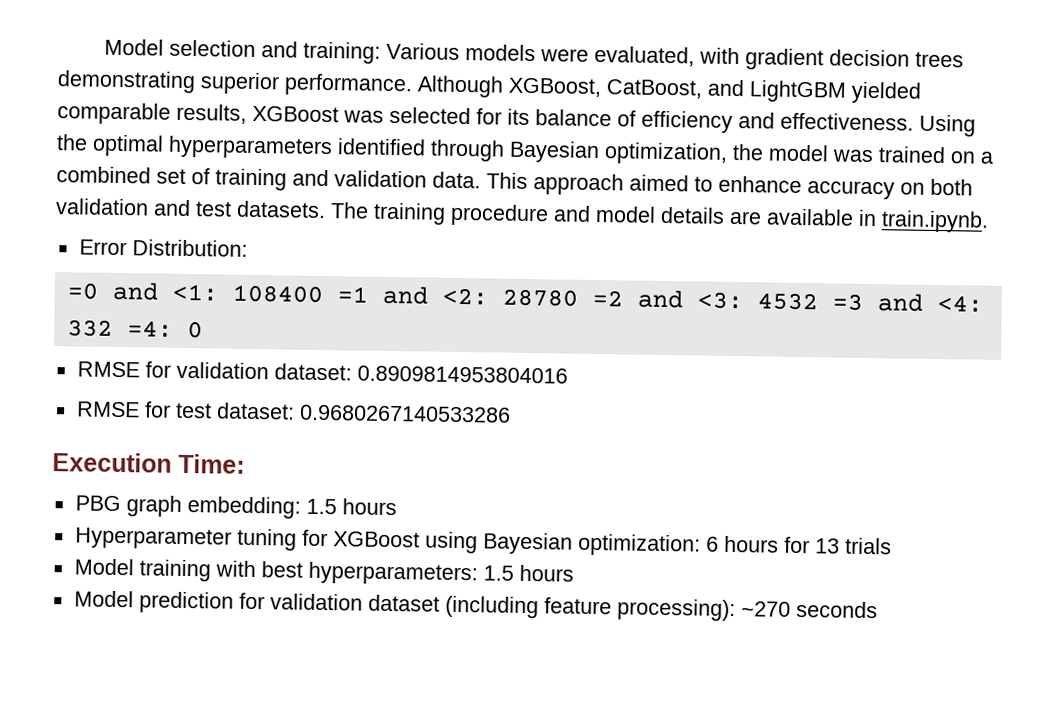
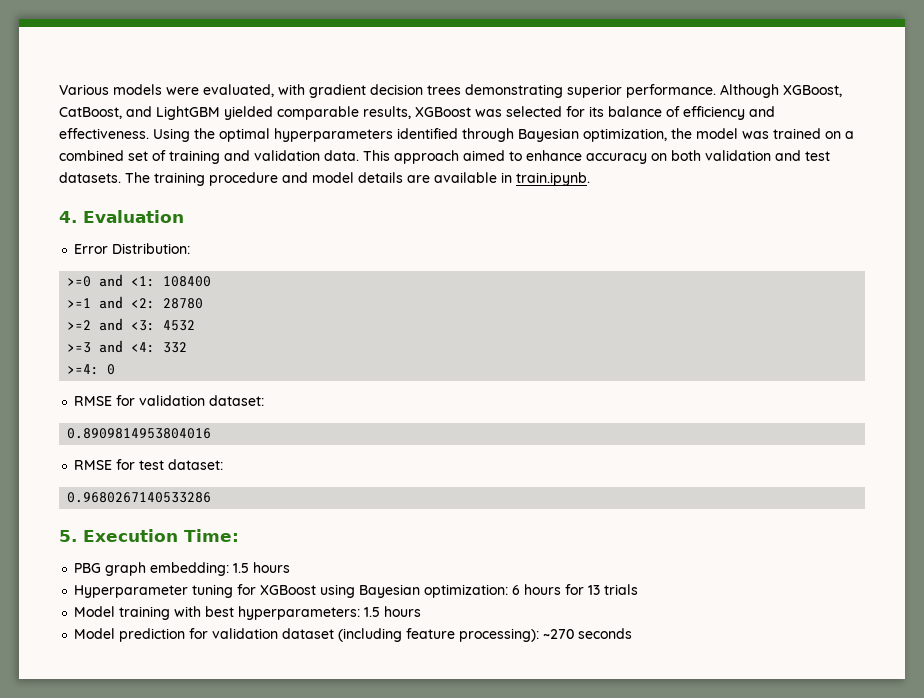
[104,38,382,64] Model selection and training: -> (59, 89) none
(989, 221) none -> [59,210,184,223] // 4. Evaluation
[66,282,98,300] =0 -> [67,276,92,287] >=0
[336,286,368,303] =1 -> [67,298,92,308] // >=1
[591,289,623,307] =2 -> [67,320,92,330] // >=2
[831,293,863,311] =3 -> [67,342,92,353] // >=3
[126,320,173,338] =4: -> [67,364,100,375] // >=4:
(352, 372) none -> (265, 400) //
(295, 411) none -> (224, 464) //
(511, 413) none -> [59,530,77,542] 5.

